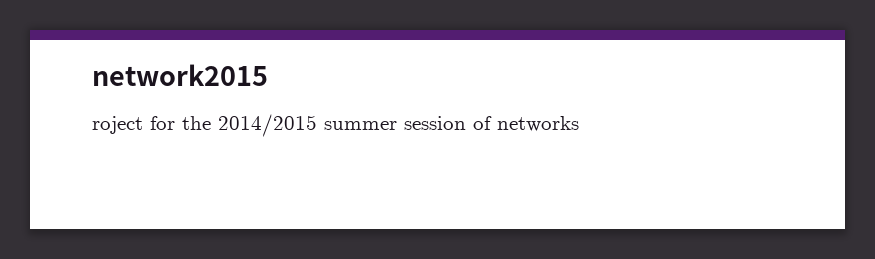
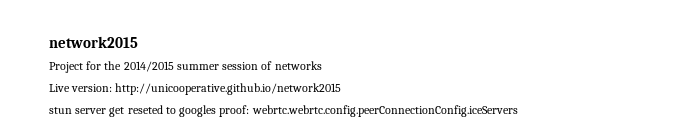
[92,116,143,134] roject -> [49,62,83,73] Project
(579, 124) none -> [49,83,342,95] [49,105,518,117] // Live version: http://unicooperative.github.io/network2015 // stun server get reseted to googles proof: webrtc.webrtc.config.peerConnectionConfig.iceServers

